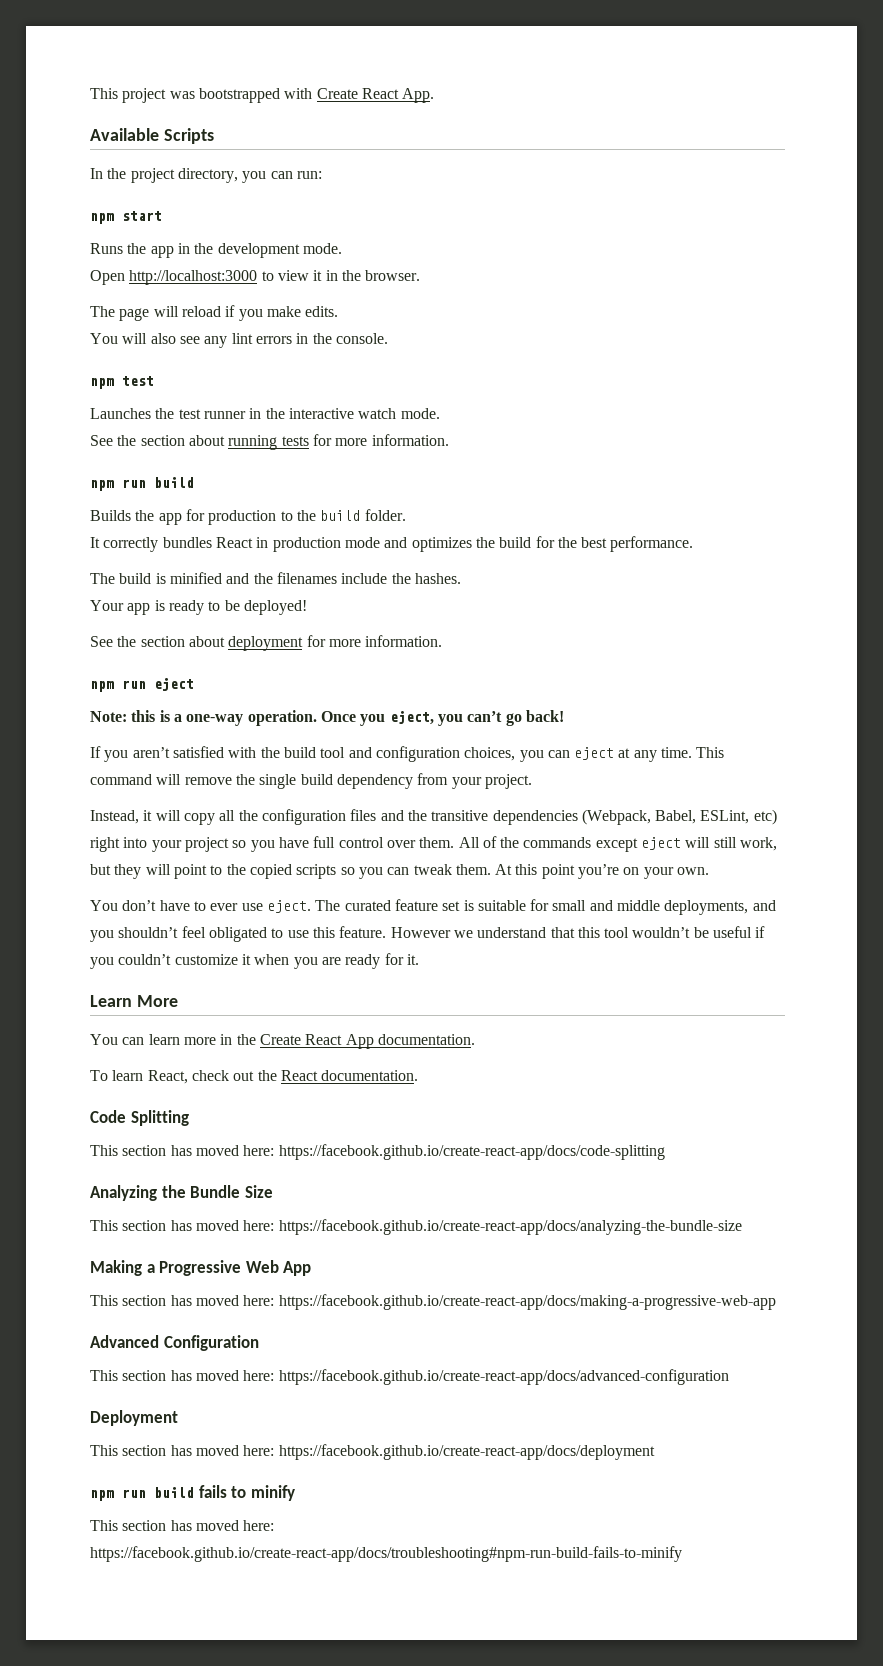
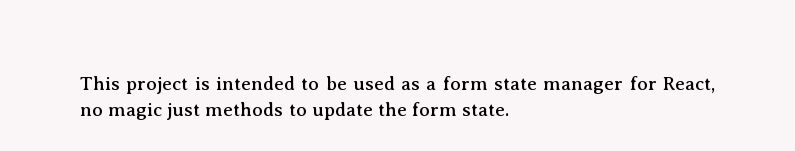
[169,88,435,103] [90,128,214,144] [90,168,322,183] [90,211,162,224] [90,243,342,258] [90,270,421,285] [90,305,339,321] [90,333,388,348] [90,376,154,389] [90,408,440,419] [90,434,449,450] [90,477,194,491] [90,509,406,525] [90,536,694,552] [90,572,461,584] [90,600,307,615] [90,635,443,651] [90,678,194,692] [90,710,564,726] [90,746,725,762] [90,773,532,789] [90,809,777,825] [90,836,778,852] [90,864,710,879] [90,899,776,915] [90,926,766,942] [90,953,419,969] [90,995,178,1007] [90,1034,475,1049] [90,1070,419,1084] [90,1110,189,1126] [90,1144,665,1160] [90,1185,273,1201] [90,1219,742,1235] [90,1260,312,1276] [90,1294,776,1310] [90,1335,259,1351] [90,1369,729,1385] [90,1410,178,1426] [90,1444,655,1460] [90,1485,295,1501] [90,1520,275,1531] [90,1546,682,1562] was bootstrapped with Create React App. // Available Scripts // In the project directory, you can run: // npm start // Runs the app in the development mode. // Open http://localhost:3000 to view it in the browser. // The page will reload if you make edits. // You will also see any lint errors in the console. // npm test // Launches the test runner in the interactive watch mode. // See the section about running tests for more information. // npm run build // Builds the app for production to the build folder. // It correctly bundles React in production mode and optimizes the build for the best performance. // The build is minified and the filenames include the hashes. // Your app is ready to be deployed! // See the section about deployment for more information. // npm run eject // Note: this is a one-way operation. Once you eject, you can’t go back! // If you aren’t satisfied with the build tool and configuration choices, you can eject at any time. This command will remove the single build dependency from your project. // Instead, it will copy all the configuration files and the transitive dependencies (Webpack, Babel, ESLint, etc) right into your project so you have full control over them. All of the commands except eject will still work, but they will point to the copied scripts so you can tweak them. At this point you’re on your own. // You don’t have to ever use eject. The curated feature set is suitable for small and middle deployments, and you shouldn’t feel obligated to use this feature. However we understand that this tool wouldn’t be useful if you couldn’t customize it when you are ready for it. // Learn More // You can learn more in the Create React App documentation. // To learn React, check out the React documentation. // Code Splitting // This section has moved here: https://facebook.github.io/create-react-app/docs/code-splitting // Analyzing the Bundle Size // This section has moved here: https://facebook.github.io/create-react-app/docs/analyzing-the-bundle-size // Making a Progressive Web App // This section has moved here: https://facebook.github.io/create-react-app/docs/making-a-progressive-web-app // Advanced Configuration // This section has moved here: https://facebook.github.io/create-react-app/docs/advanced-configuration // Deployment // This section has moved here: https://facebook.github.io/create-react-app/docs/deployment // npm run build fails to minify // This section has moved here: https://facebook.github.io/create-react-app/docs/troubleshooting#npm-run-build-fails-to-minify -> [194,76,715,94] [80,102,510,120] is intended to be used as a form state manager for React, no magic just methods to update the form state.

